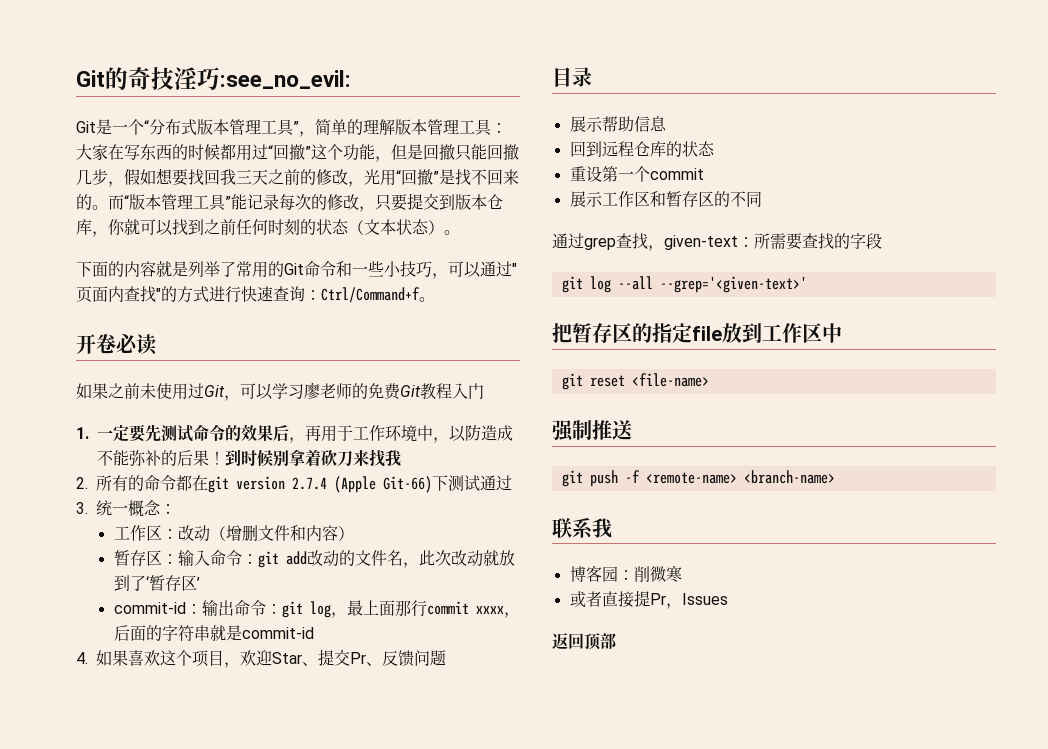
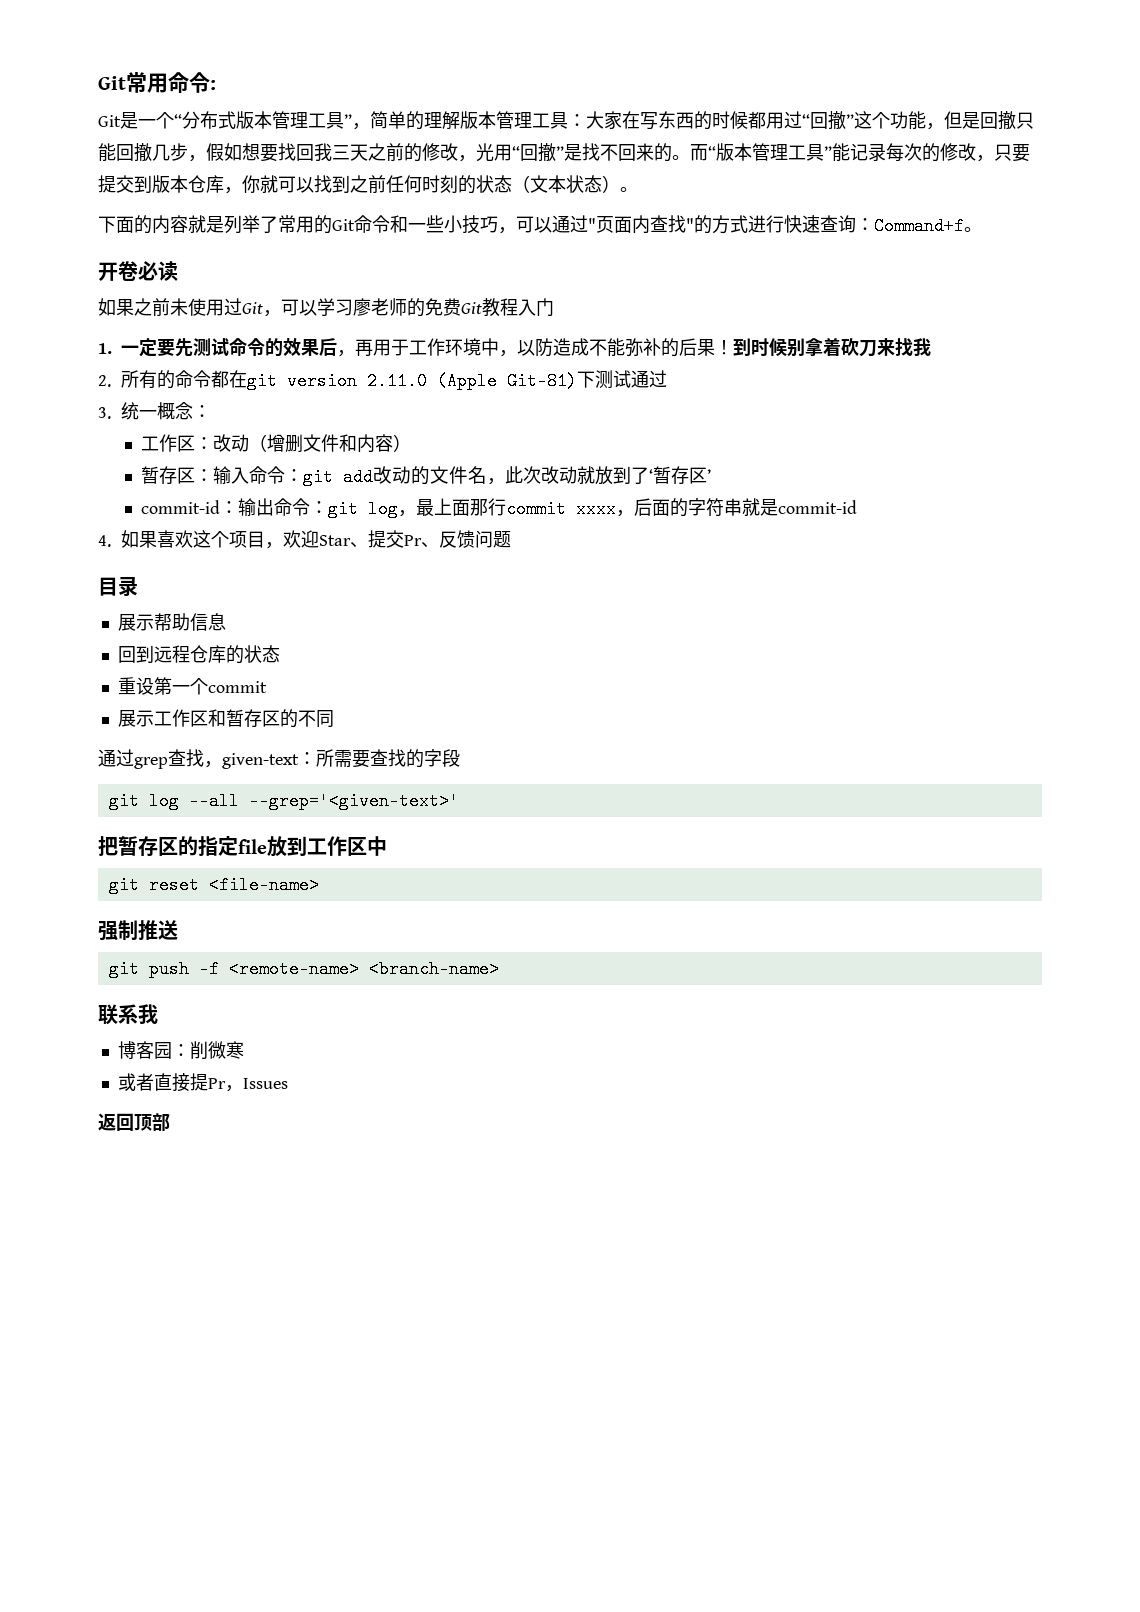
[76,67,351,90] Git的奇技淫巧:see_no_evil: -> [98,72,216,93] Git常用命令:
[321,287,420,303] Ctrl/Command+f -> [874,217,964,235] Command+f
[292,476,433,493] 2.7.4 (Apple Git-66) -> [367,372,578,390] 2.11.0 (Apple Git-81)

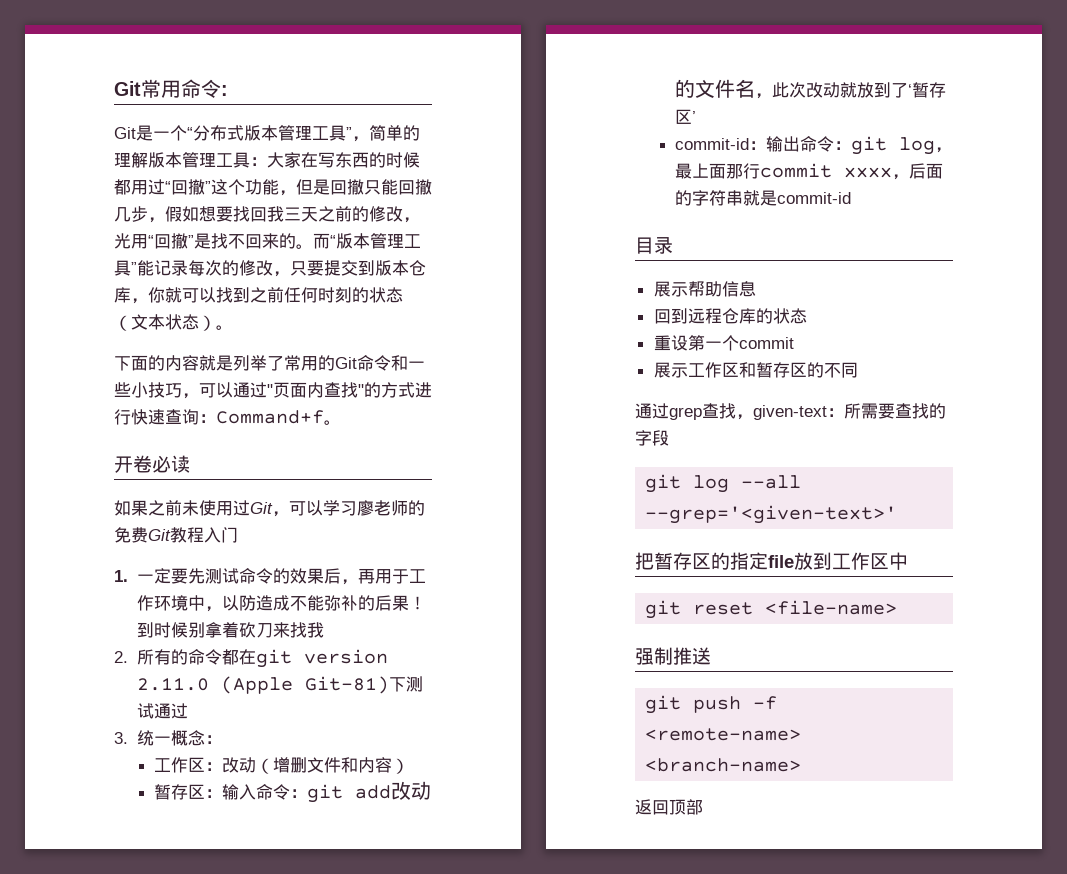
[98,530,512,549] // 4.如果喜欢这个项目，欢迎Star、提交Pr、反馈问题 -> (852, 198) none
[98,1004,158,1025] [117,1041,244,1059] [117,1073,288,1092] // 联系我 // 博客园：削微寒 // 或者直接提Pr，Issues -> (802, 765) none

